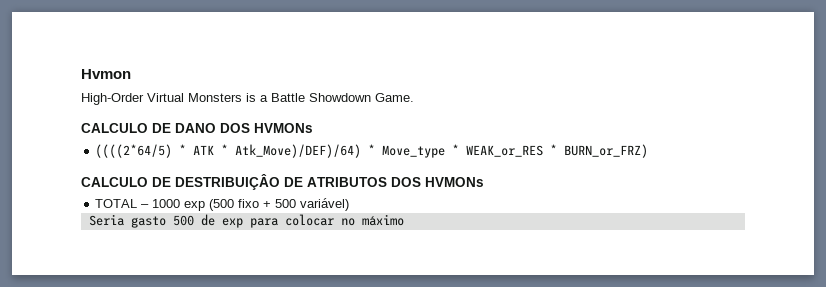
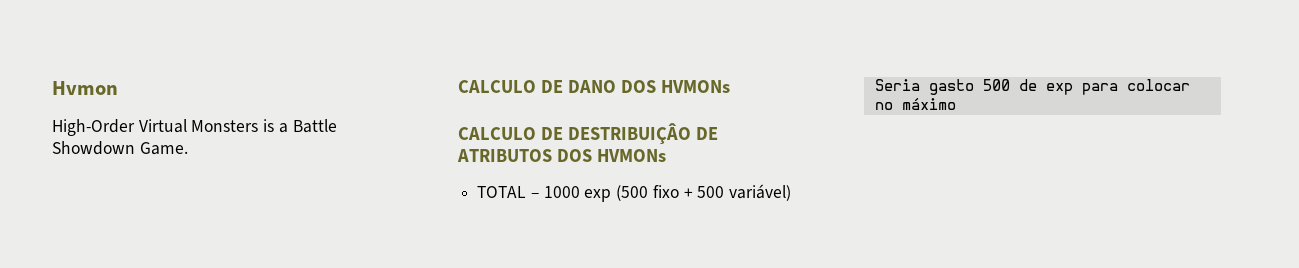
[95,144,649,158] // ((((2*64/5) * ATK * Atk_Move)/DEF)/64) * Move_type * WEAK_or_RES * BURN_or_FRZ) -> (730, 86) none

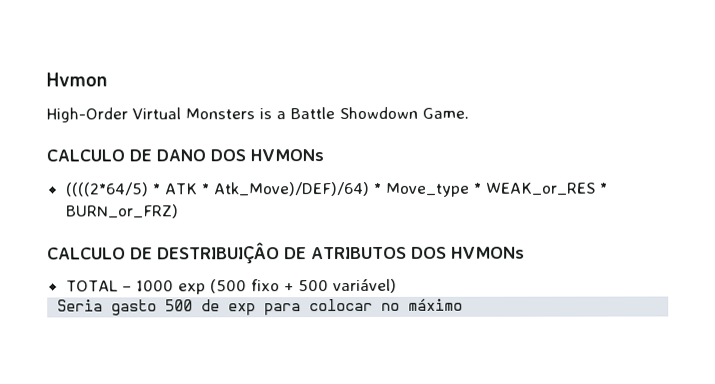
(730, 86) none -> [64,181,608,197] [65,204,179,219] // ((((2*64/5) * ATK * Atk_Move)/DEF)/64) * Move_type * WEAK_or_RES * BURN_or_FRZ)

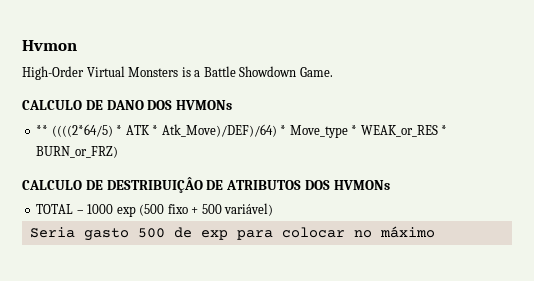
(324, 155) none -> [36,125,49,135] **

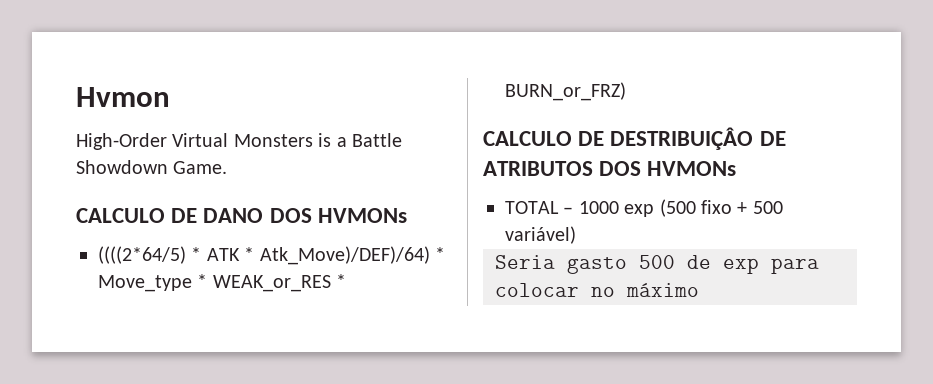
[36,125,49,135] ** -> (407, 215) none

